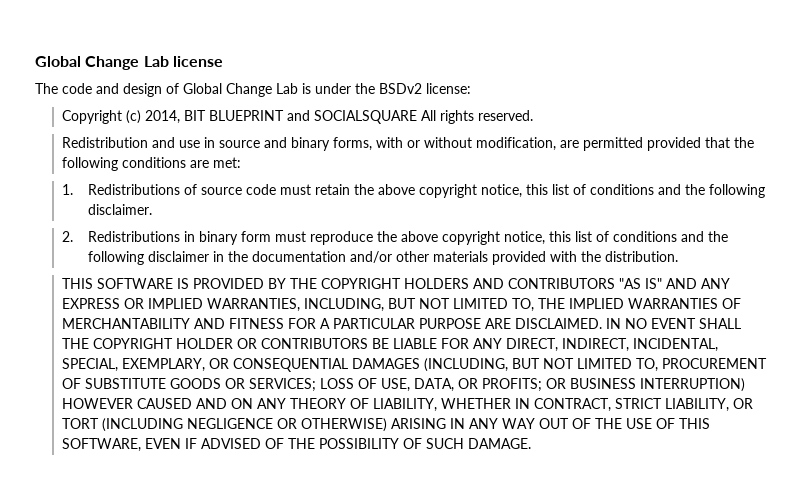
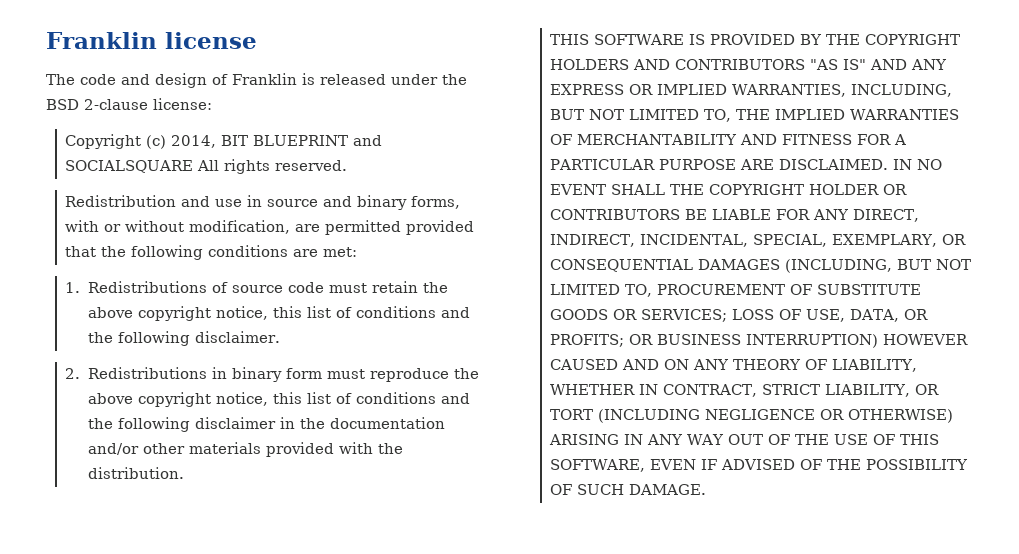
[35,56,169,70] Global Change Lab -> [46,32,157,49] Franklin
[183,83,422,97] Global Change Lab is under the BSDv2 -> [232,73,467,85] [46,99,148,110] Franklin is released under the BSD 2-clause

